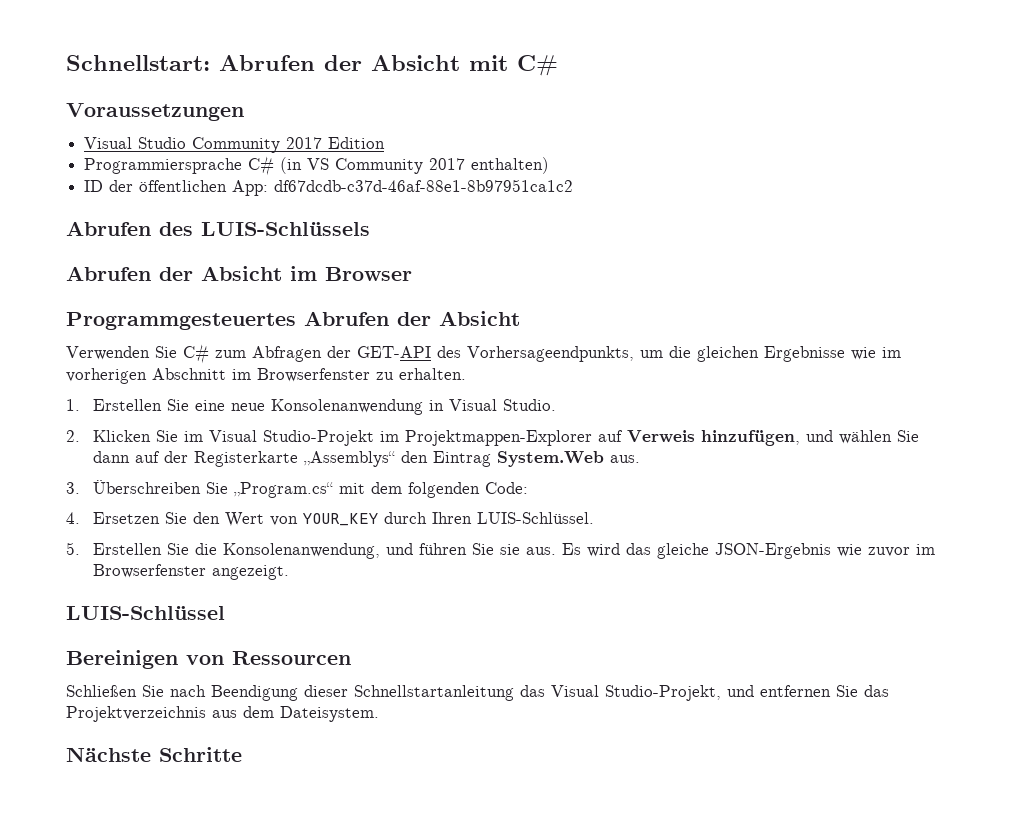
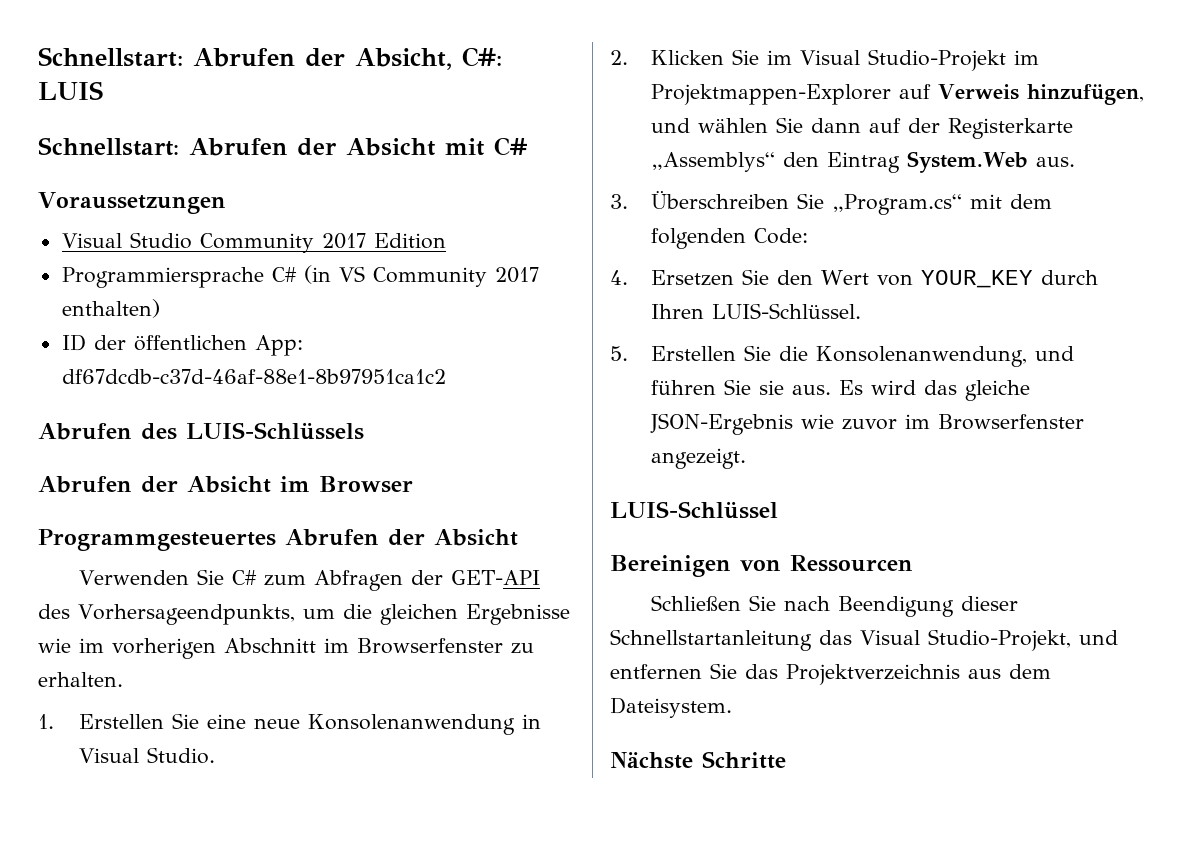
[66,55,362,71] Schnellstart: Abrufen der -> [38,47,502,70] [38,81,103,100] [38,137,337,156] Schnellstart: Abrufen der Absicht, C#: LUIS // Schnellstart: Abrufen der

